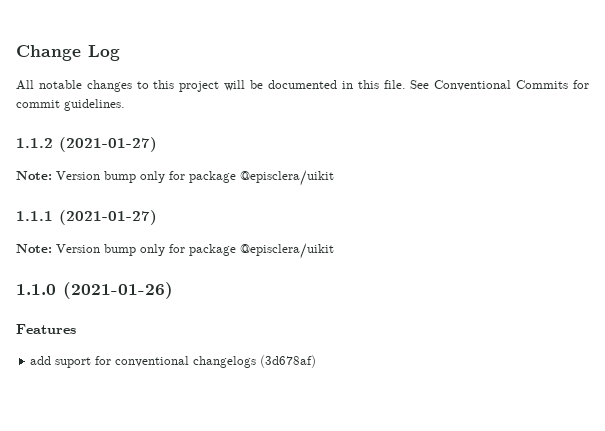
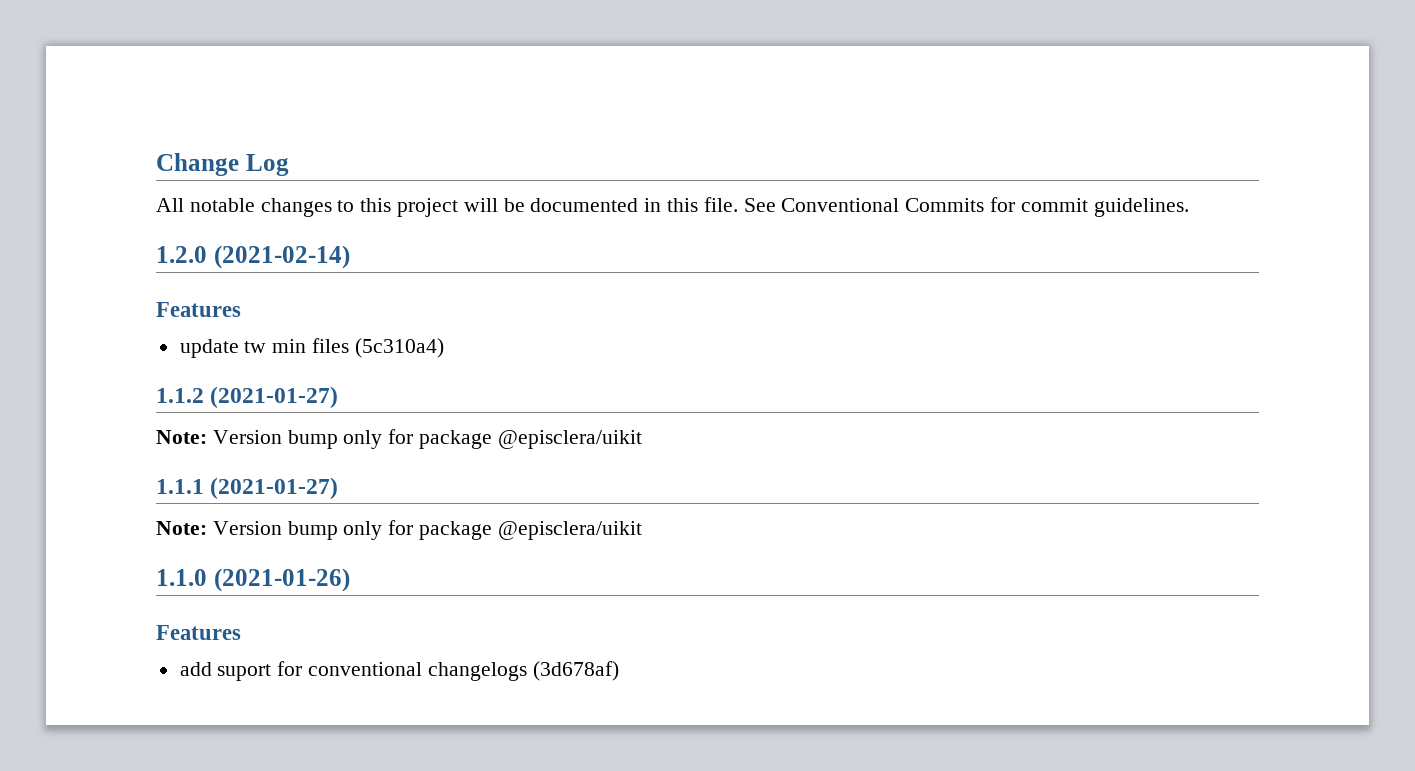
(125, 105) none -> [156,245,350,269] [156,302,241,317] [179,338,444,358] // 1.2.0 (2021-02-14) // Features // update tw min files (5c310a4)

